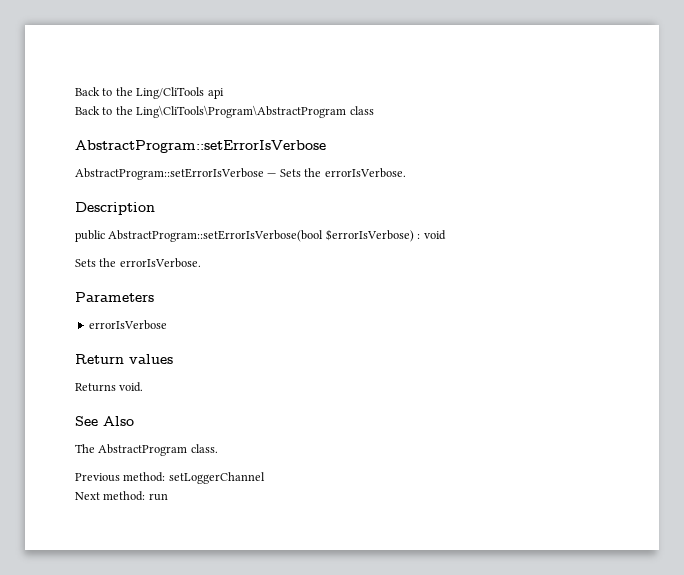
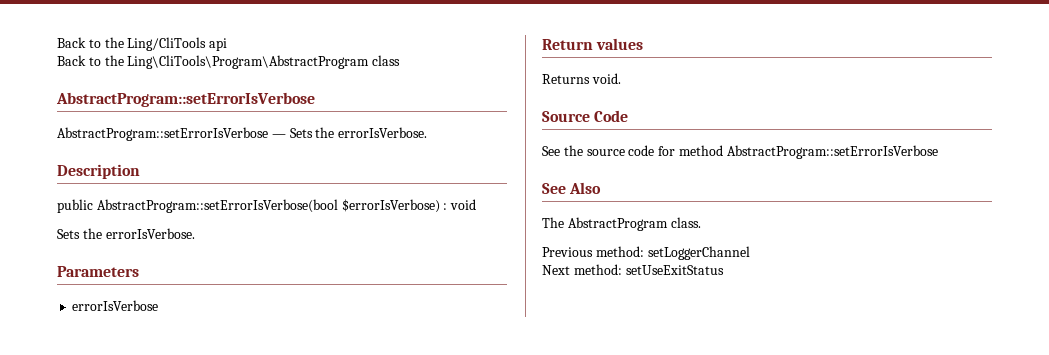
(144, 387) none -> [542,110,629,122] [542,145,938,159] // Source Code // See the source code for method AbstractProgram::setErrorIsVerbose
[148,493,168,501] run -> [625,265,724,275] setUseExitStatus

